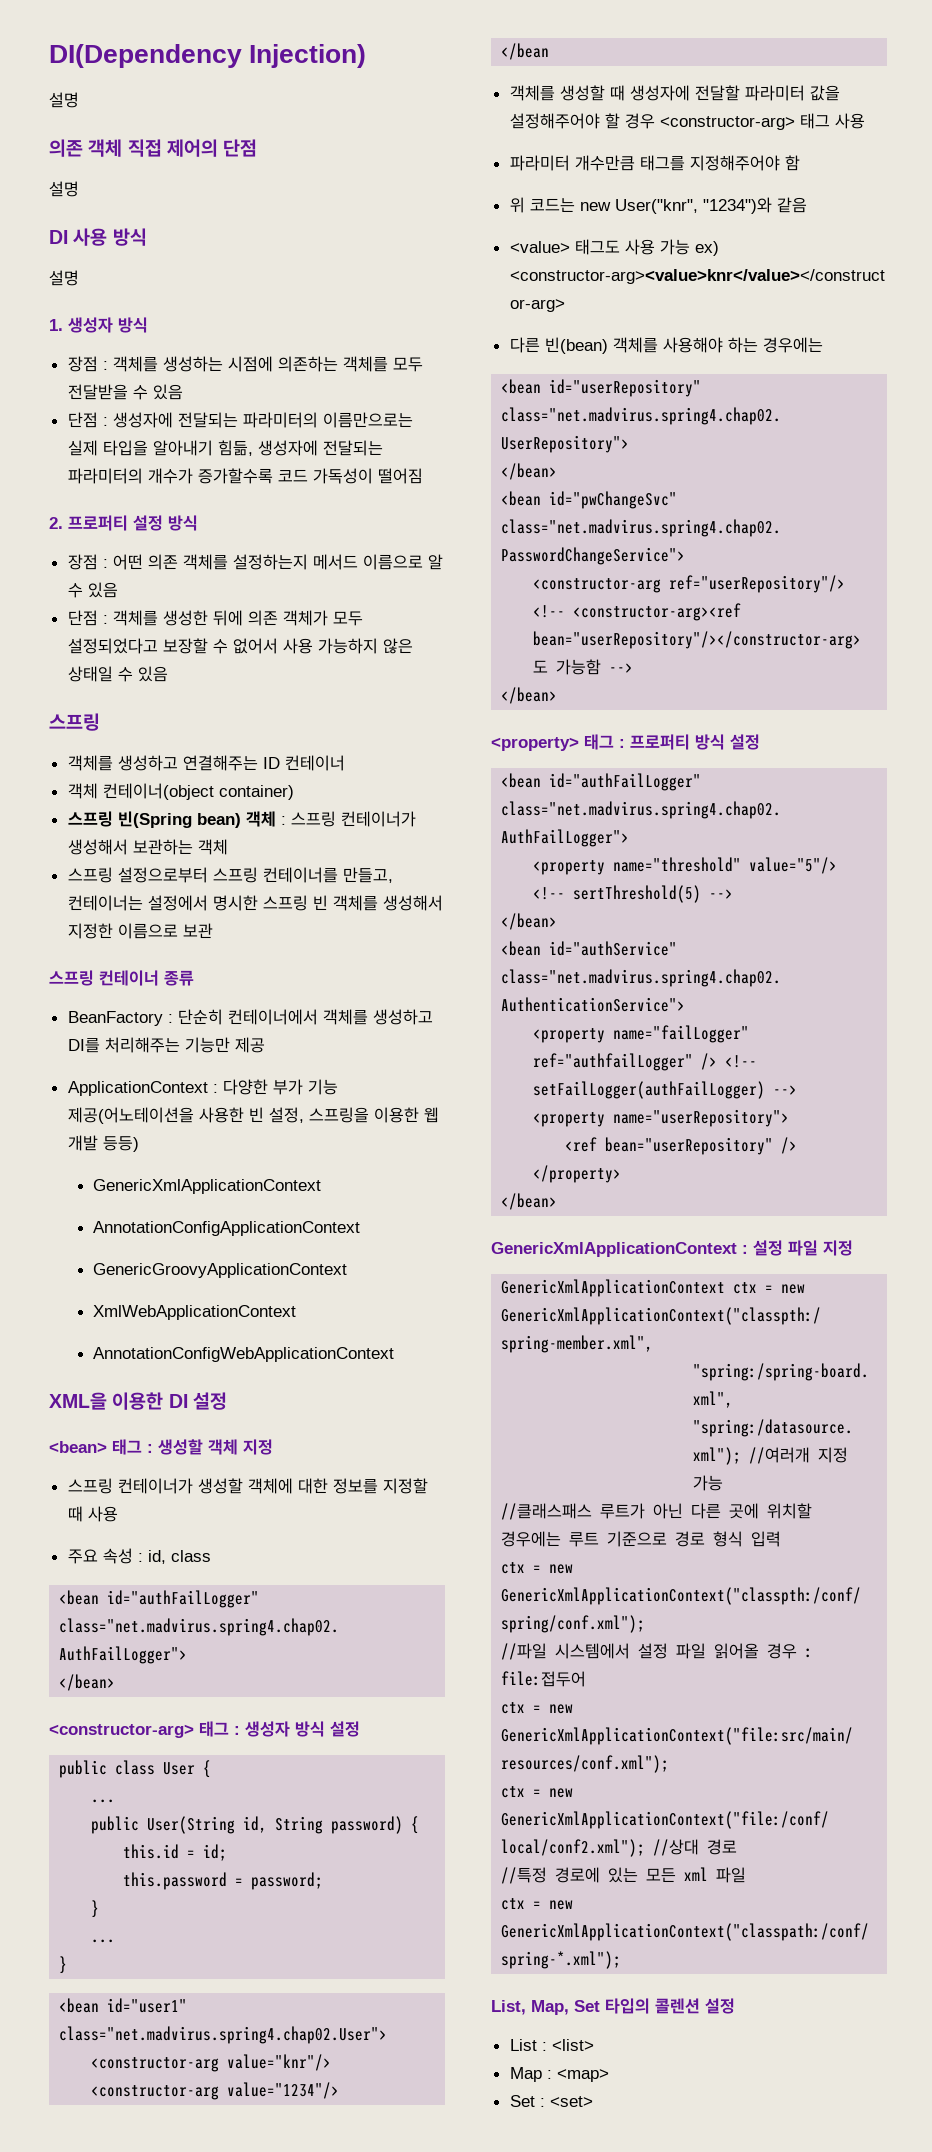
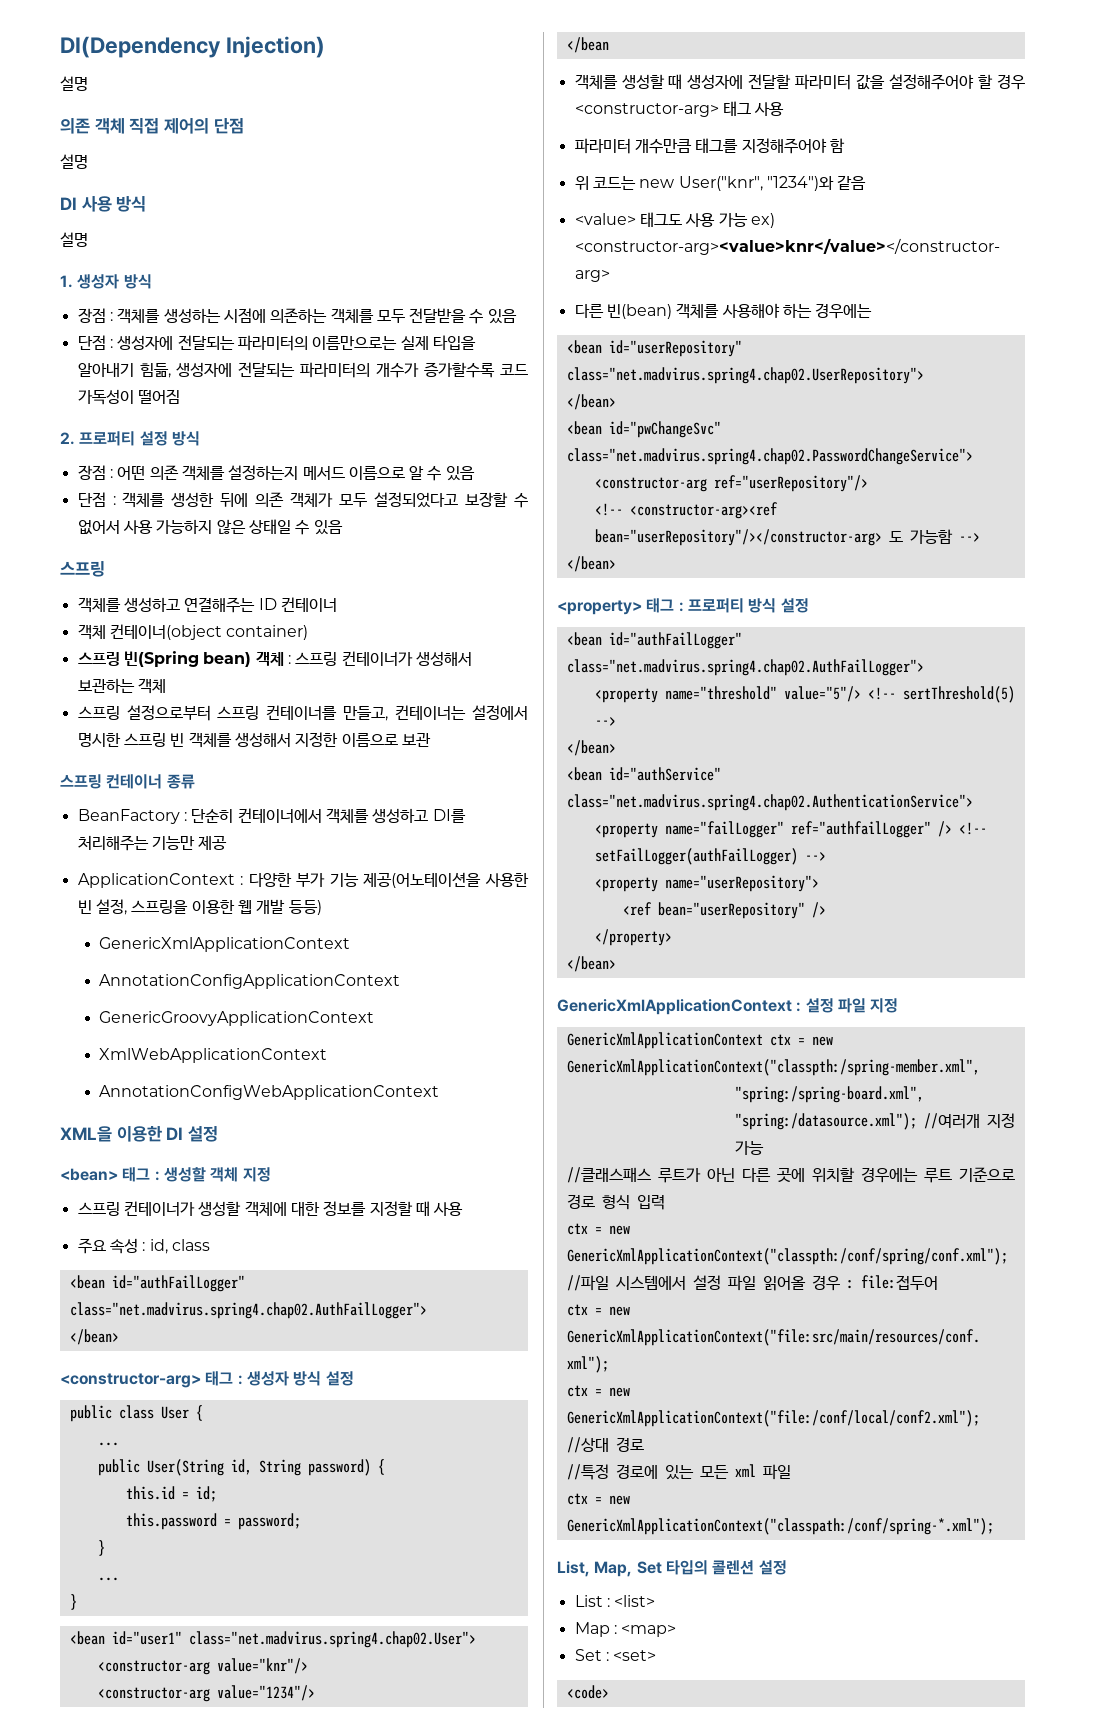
(593, 2101) none -> [566,1685,609,1699] // <code>

